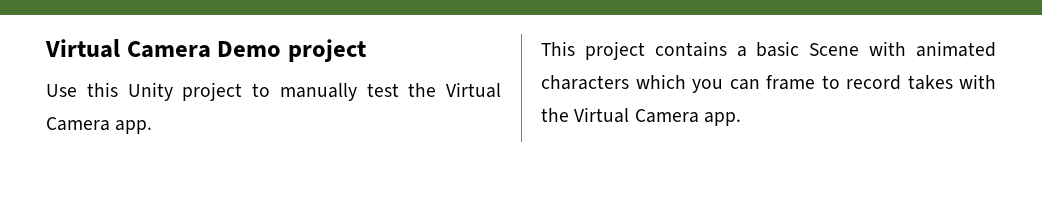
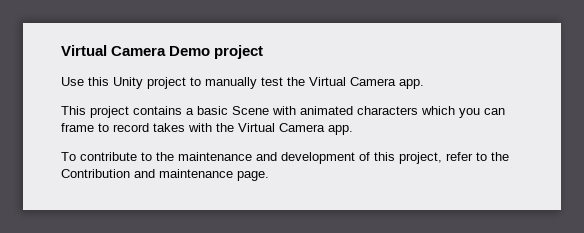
(741, 119) none -> [61,152,509,164] [61,169,269,181] // To contribute to the maintenance and development of this project, refer to the Contribution and maintenance page.

